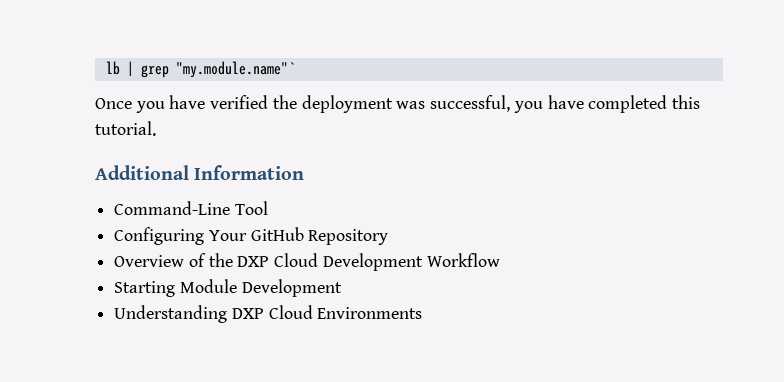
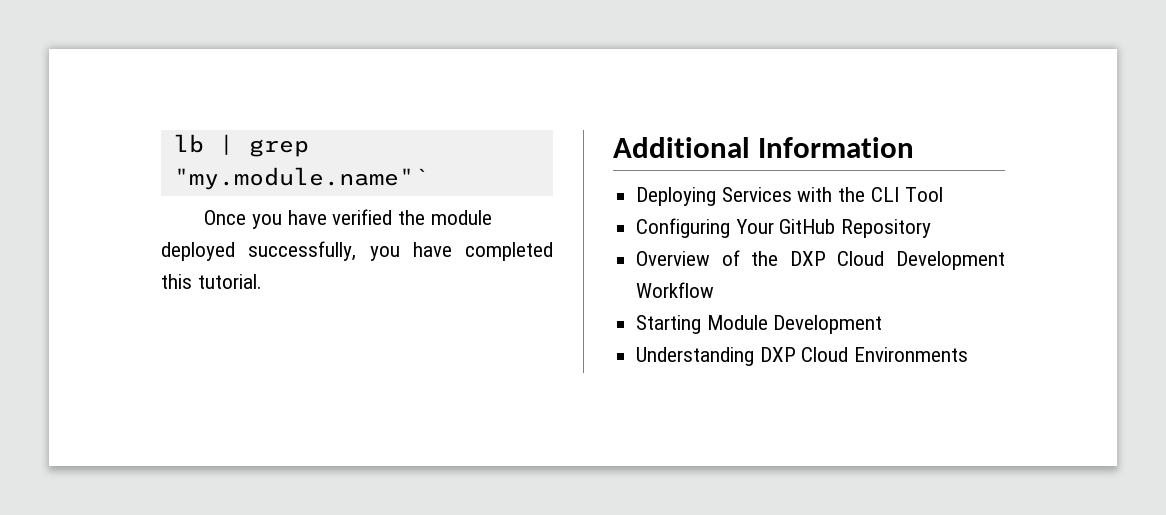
[301,95,511,113] deployment was successful, -> [430,210,492,225] [161,241,357,261] module deployed successfully,
[114,201,231,215] Command-Line -> [636,187,900,206] Deploying Services with the CLI

